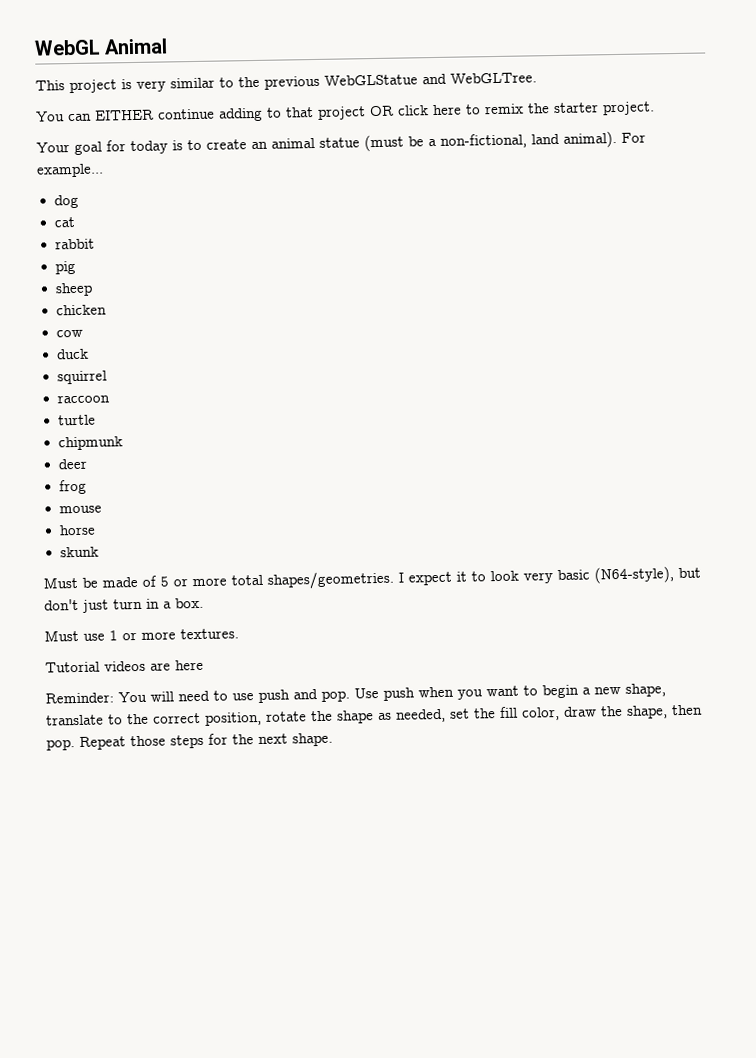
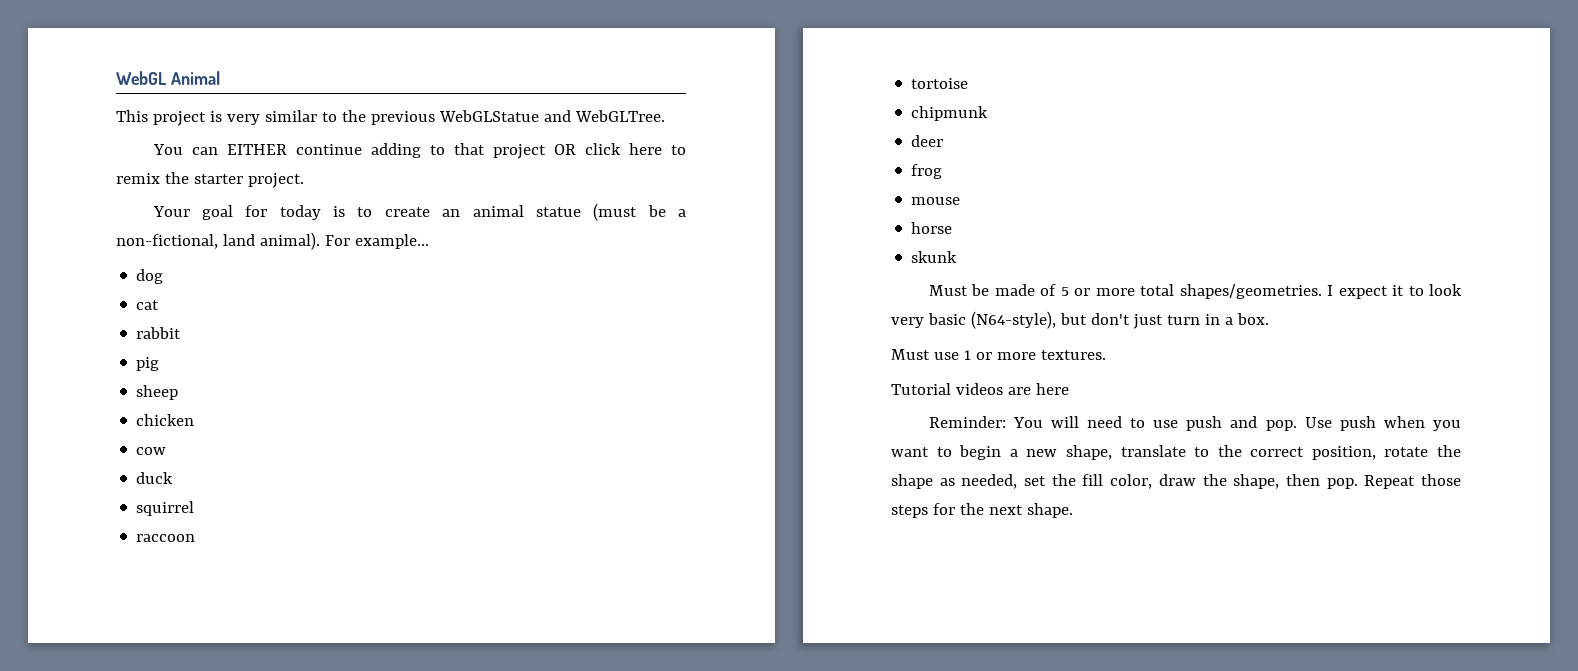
[57,414,96,426] turtle -> [911,78,969,89] tortoise

